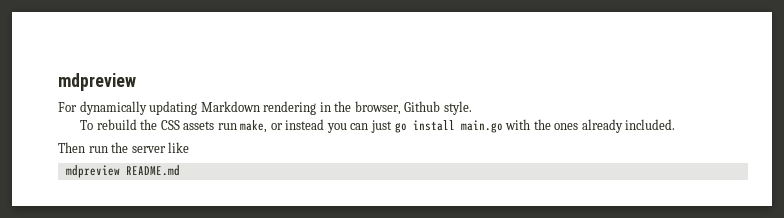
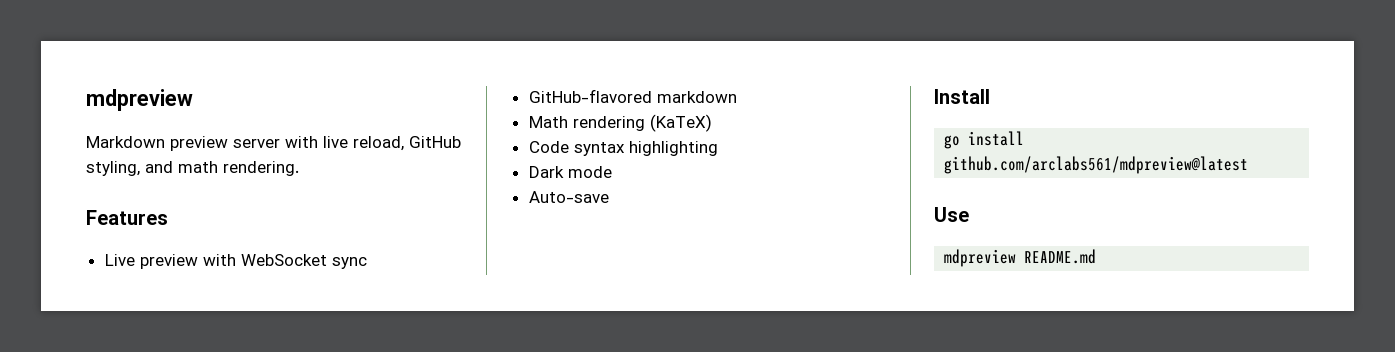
[58,101,472,115] [80,119,676,133] [58,142,190,153] For dynamically updating Markdown rendering in the browser, Github style. // To rebuild the CSS assets run make, or instead you can just go install main.go with the ones already included. // Then run the server like -> [86,136,461,151] [86,161,299,176] [86,210,168,225] [104,254,367,269] [528,89,737,103] [528,114,712,132] [528,141,718,156] [528,166,612,178] [528,191,609,203] [934,89,990,104] [944,131,1025,149] [944,156,1249,174] [934,207,969,222] Markdown preview server with live reload, GitHub styling, and math rendering. // Features // Live preview with WebSocket sync // GitHub-flavored markdown // Math rendering (KaTeX) // Code syntax highlighting // Dark mode // Auto-save // Install // go install github.com/arclabs561/mdpreview@latest // Use

